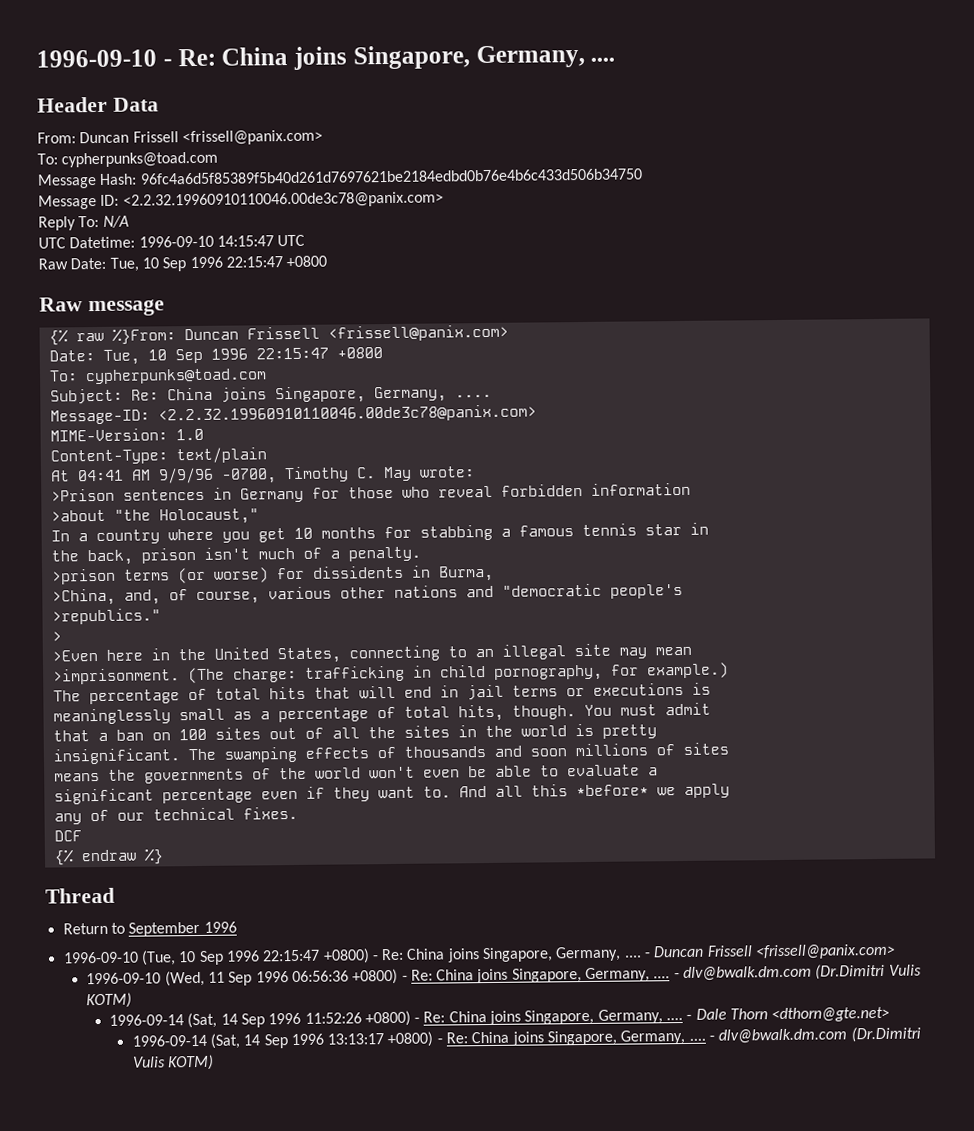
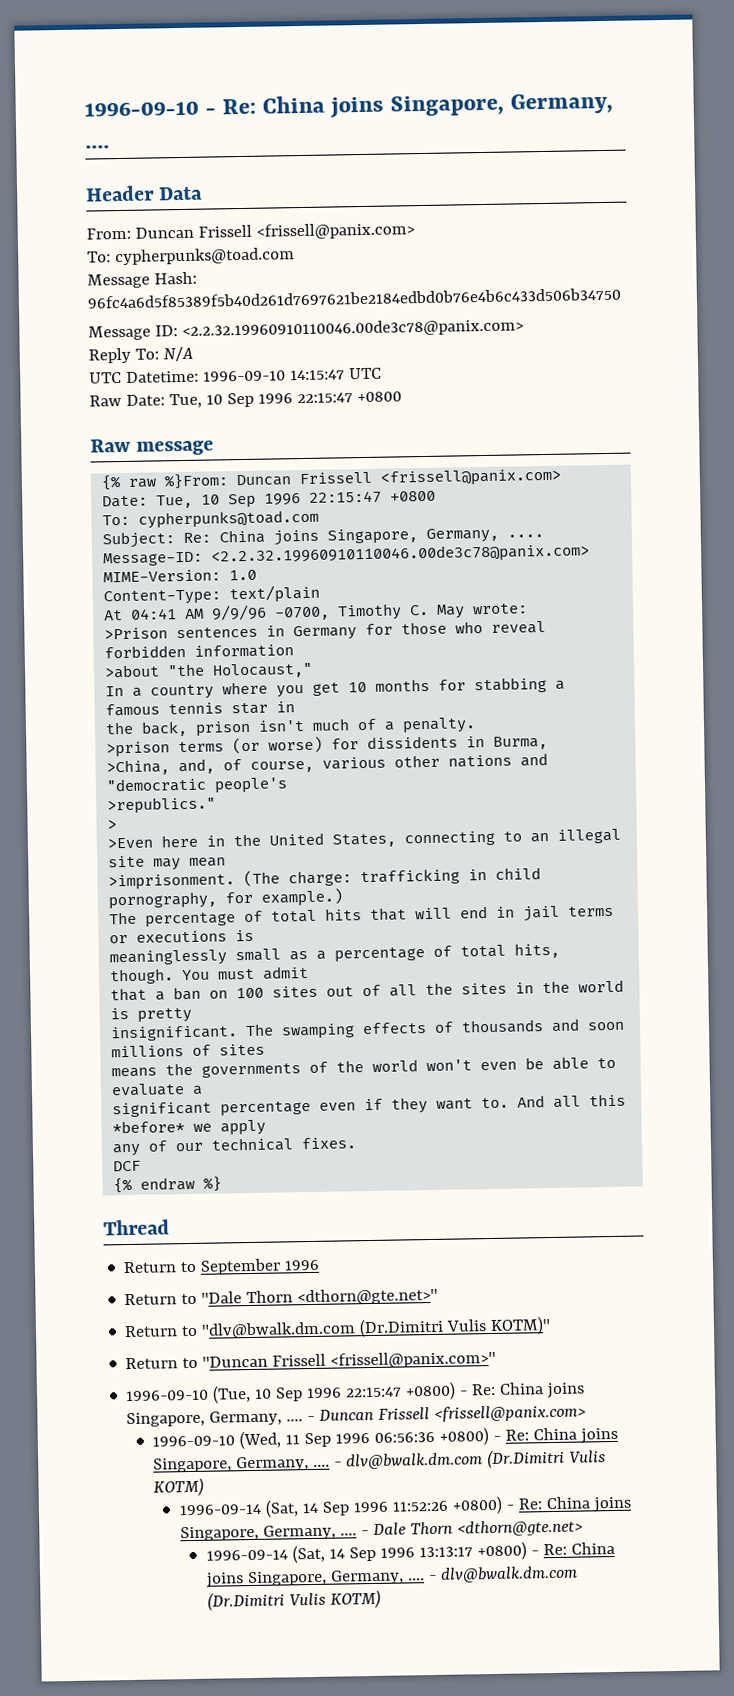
(237, 927) none -> [124,1287,439,1306] [124,1316,552,1339] [125,1350,497,1370] // Return to "Dale Thorn <dthorn@gte.net>" // Return to "dlv@bwalk.dm.com (Dr.Dimitri Vulis KOTM)" // Return to "Duncan Frissell <frissell@panix.com>"

